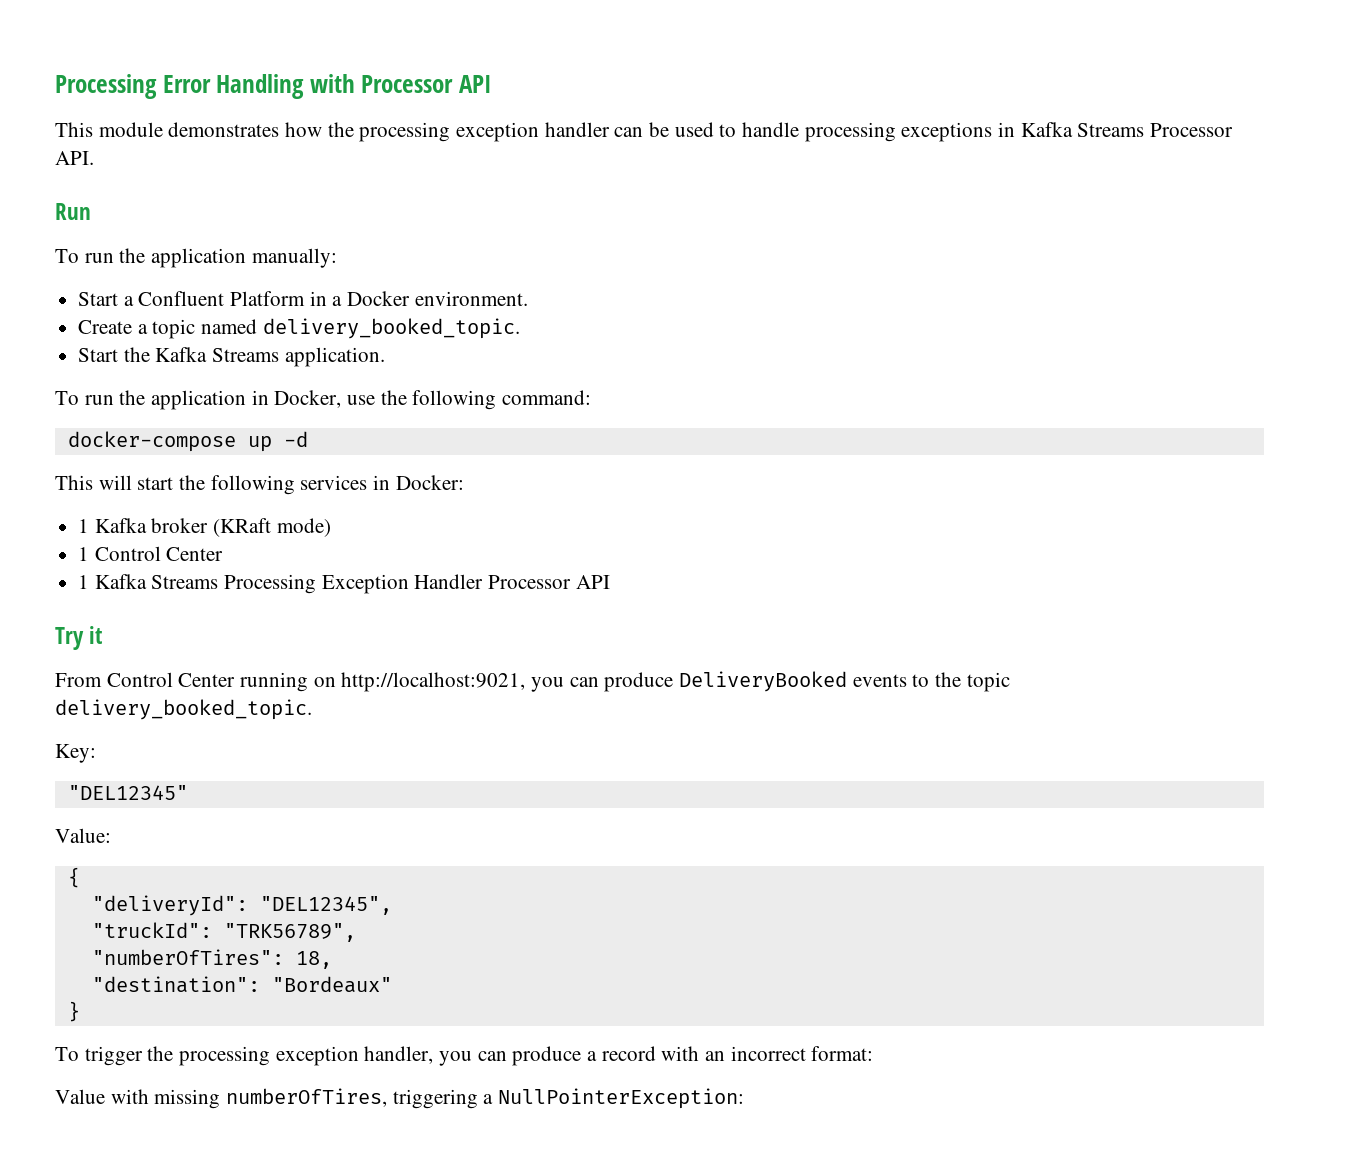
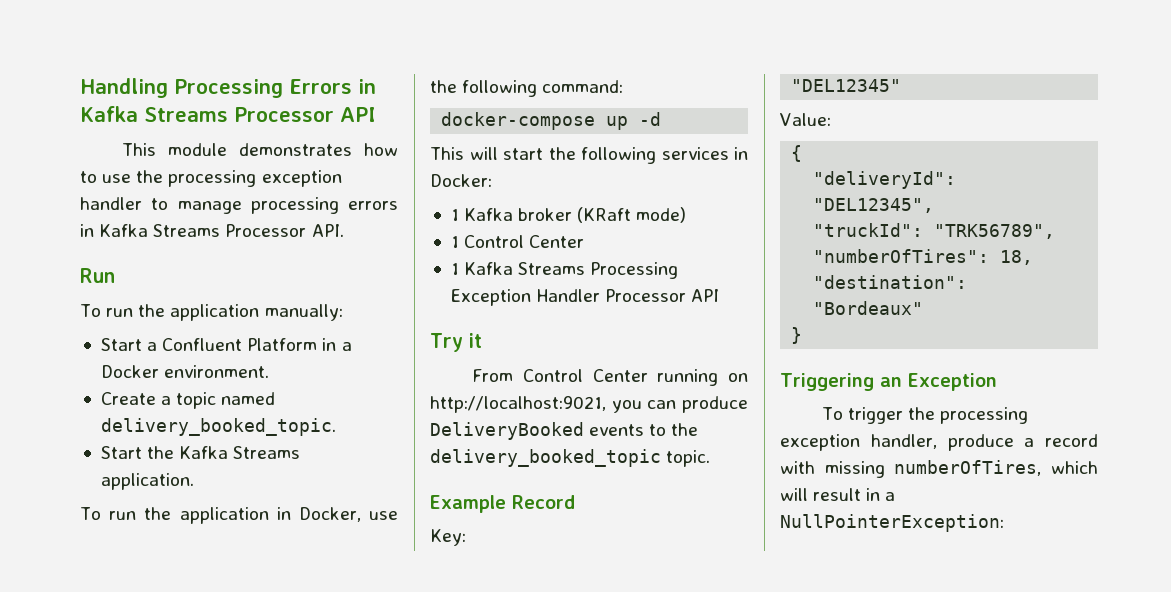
[55,74,355,99] Processing Error Handling with -> [80,78,376,98] [80,106,228,122] Handling Processing Errors in Kafka Streams
(323, 129) none -> [80,171,132,183] to use
[614,122,993,142] can be used to handle processing exceptions -> [151,197,398,214] to manage processing errors
[966,672,1010,692] [55,699,312,720] topic delivery_booked_topic. -> [430,449,711,467] [430,495,575,513] delivery_booked_topic topic. // Example Record
(80, 1011) none -> [780,373,997,391] // Triggering an Exception
[439,1051,507,1066] you can -> (937, 441) none
[705,1046,874,1061] [55,1088,478,1109] an incorrect format: // Value with missing numberOfTires, triggering -> [824,460,1098,478] [780,488,881,501] missing numberOfTires, which will result in

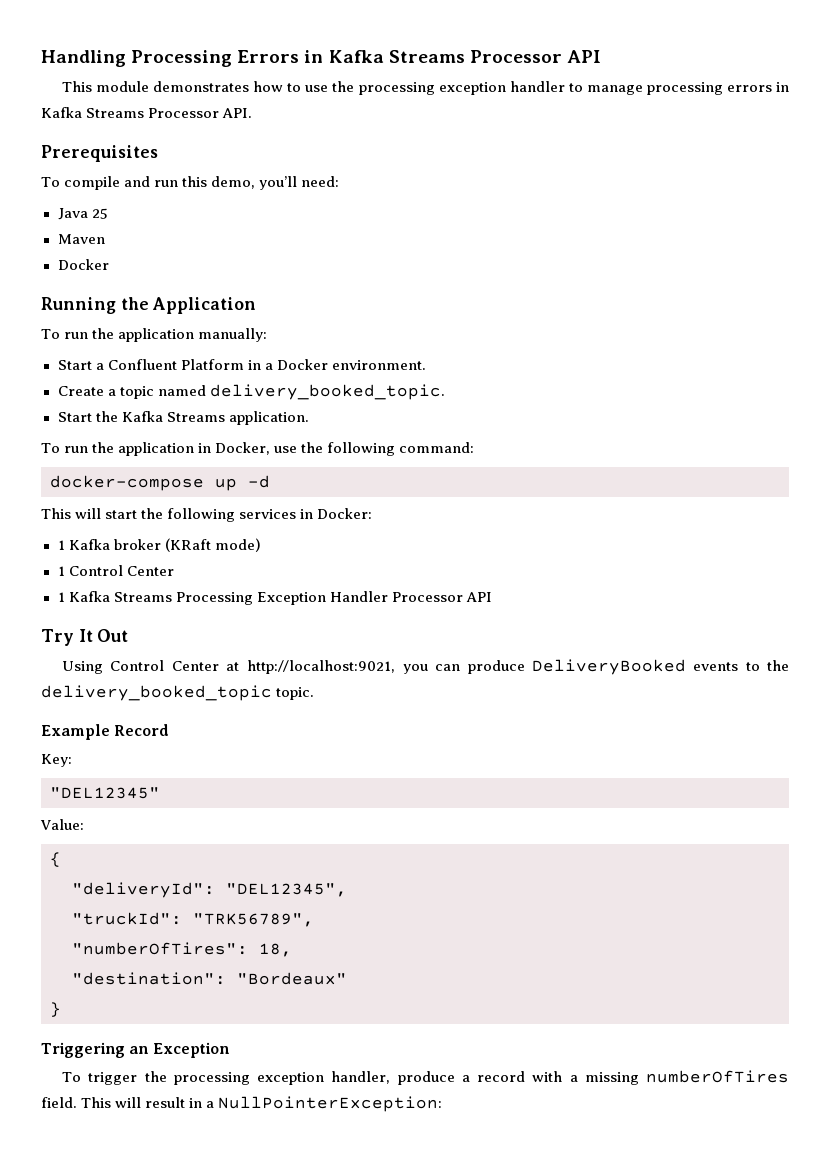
[80,268,115,283] Run -> [41,145,158,162] [41,176,340,190] [57,208,108,220] [57,234,105,244] [57,259,109,270] [41,297,257,314] Prerequisites // To compile and run this demo, you’ll need: // Java 25 // Maven // Docker // Running the Application
[468,333,482,348] [472,369,748,386] it // From Control Center running on -> [78,629,129,642] [62,660,240,674] It Out // Using Control Center at
[824,460,1098,478] missing numberOfTires, which -> [569,1070,790,1085] [41,1097,112,1108] a missing numberOfTires field. This

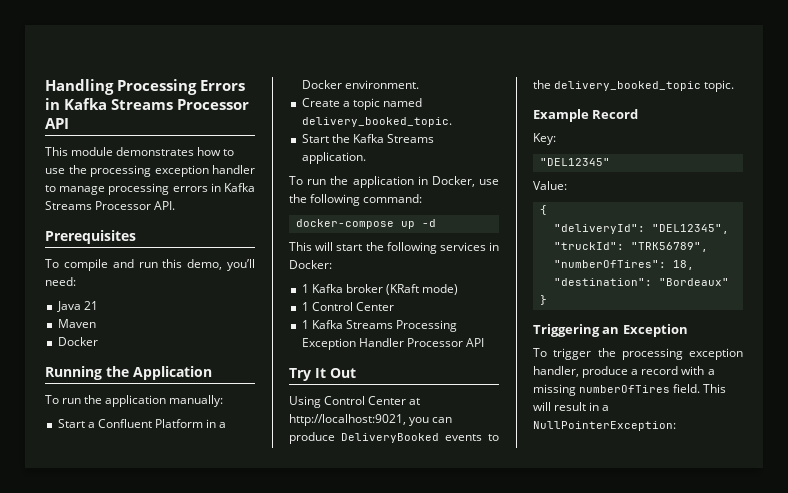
[91,208,108,219] 25 -> [83,301,98,310] 21

